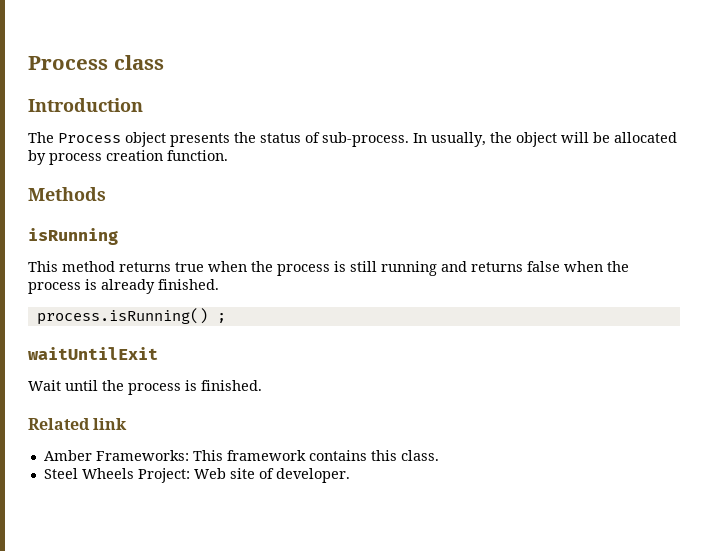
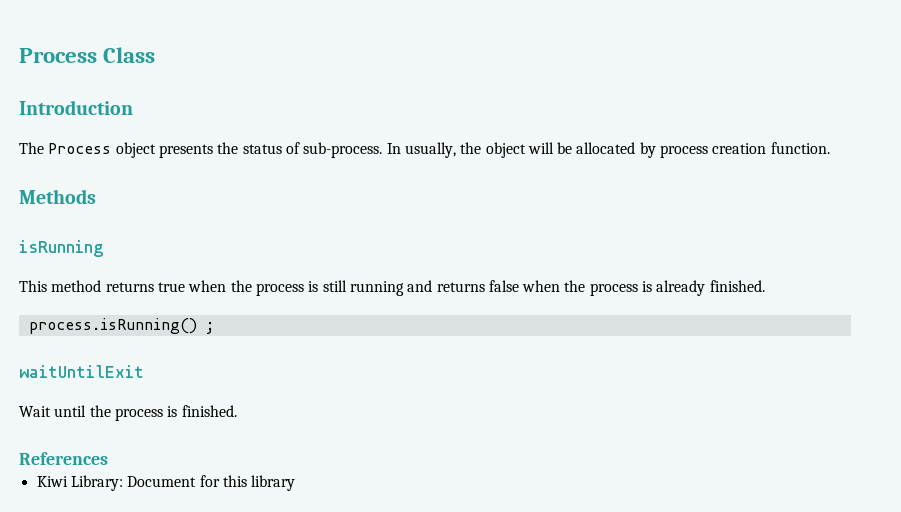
[28,55,164,70] Process class -> [19,47,156,63] Process Class
[28,418,128,430] [43,450,439,461] [43,468,350,483] Related link // Amber Frameworks: This framework contains this class. // Steel Wheels Project: Web site of developer. -> [19,452,108,465] [36,475,296,491] References // Kiwi Library: Document for this library

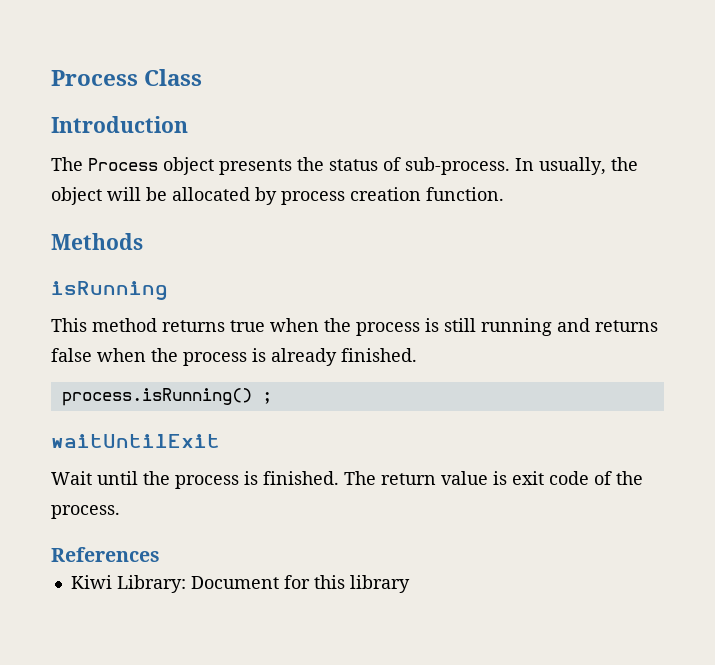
(237, 411) none -> [344,471,643,485] [51,505,120,519] The return value is exit code of the process.

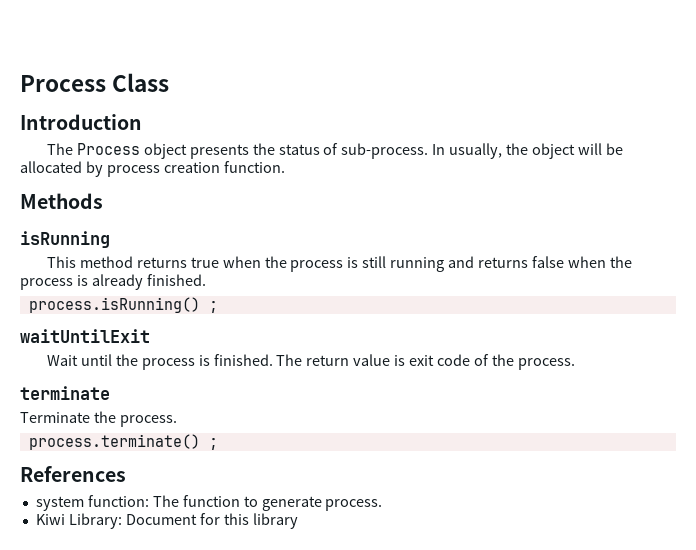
[51,547,160,562] References -> [20,386,110,400] [20,411,177,427] [28,434,218,450] [20,466,126,482] [35,495,383,511] terminate // Terminate the process. // process.terminate() ; // References // system function: The function to generate process.

